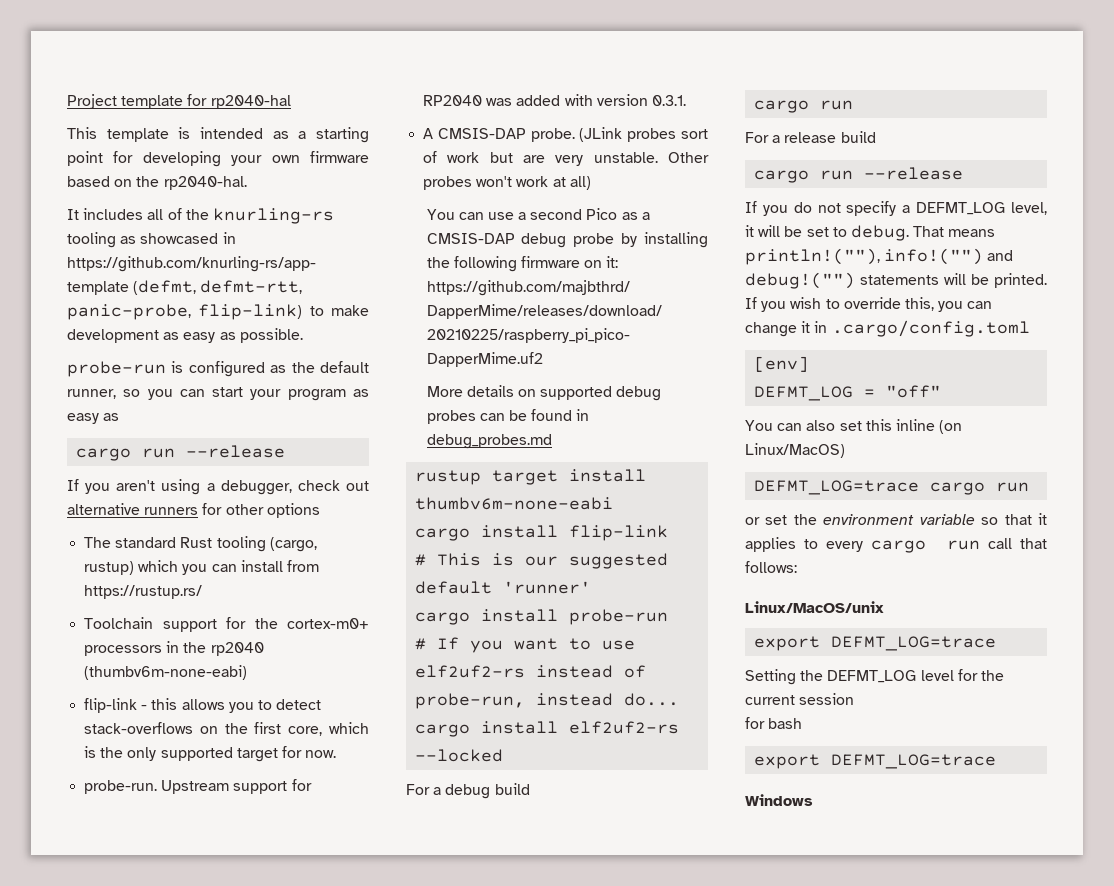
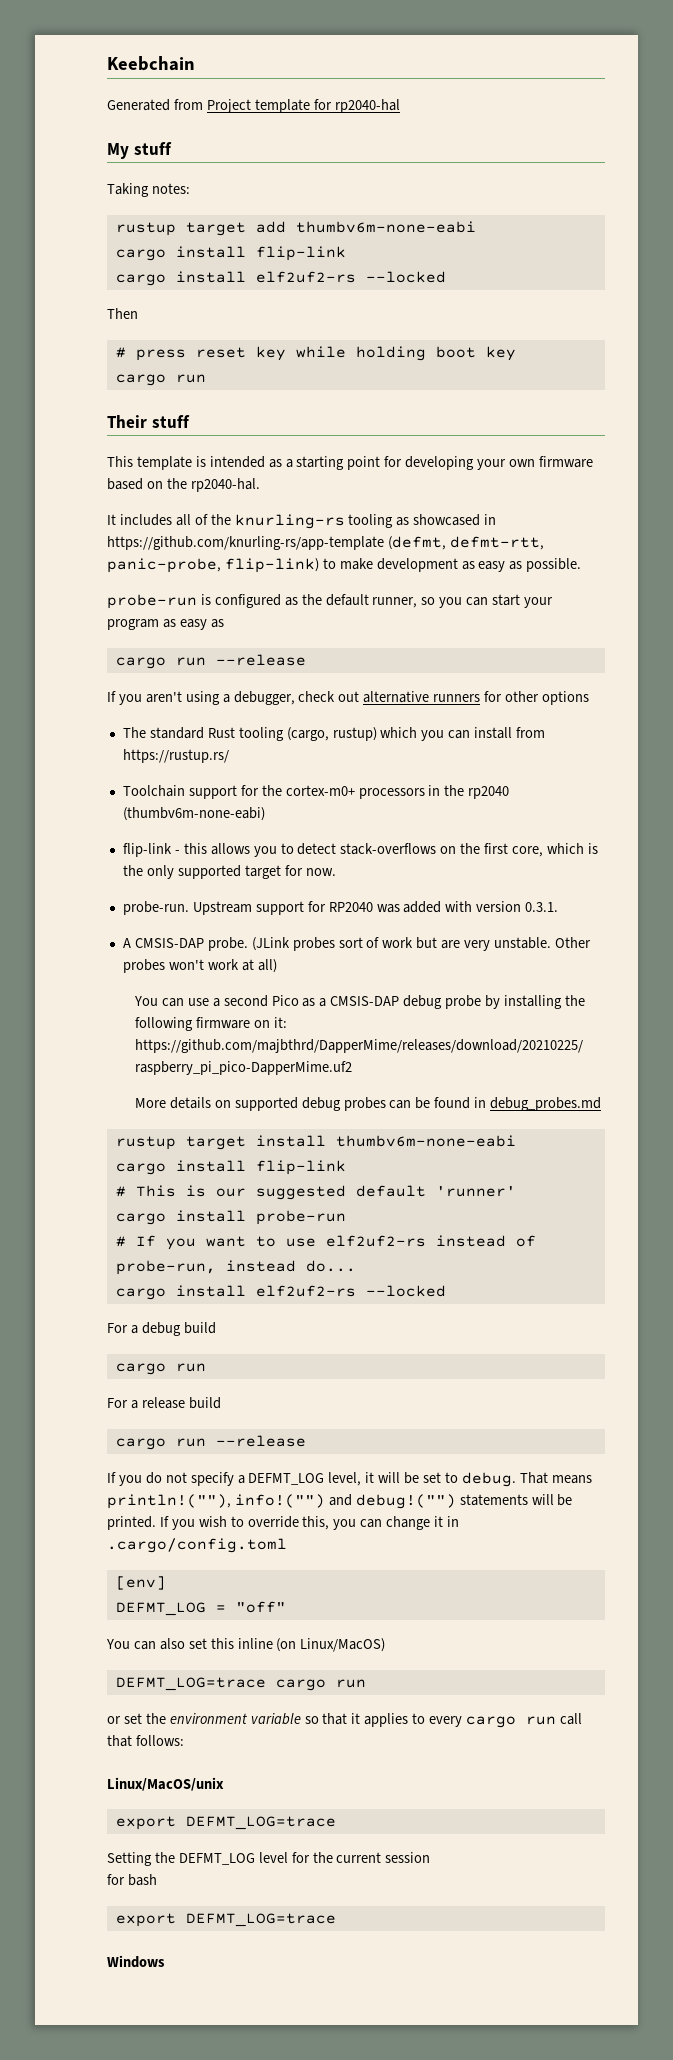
(67, 101) none -> [107,56,195,71] [107,99,203,111] Keebchain // Generated from
(291, 102) none -> [107,142,172,159] [107,183,190,197] [115,221,476,236] [115,246,346,261] [115,271,446,286] [107,308,138,319] [115,346,516,361] [115,374,206,386] [107,415,190,428] // My stuff // Taking notes: // rustup target add thumbv6m-none-eabi // cargo install flip-link // cargo install elf2uf2-rs --locked // Then // # press reset key while holding boot key // cargo run // Their stuff

